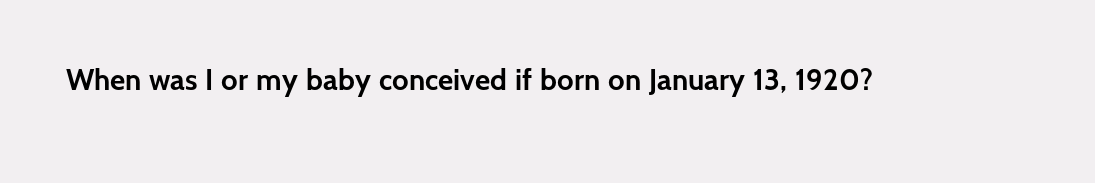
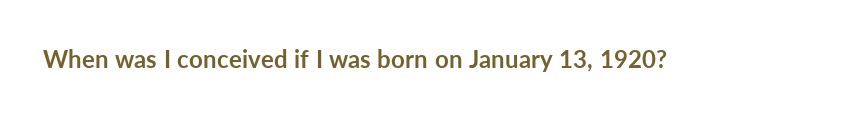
[220,68,532,97] or my baby conceived if -> [177,49,372,68] conceived if I was

